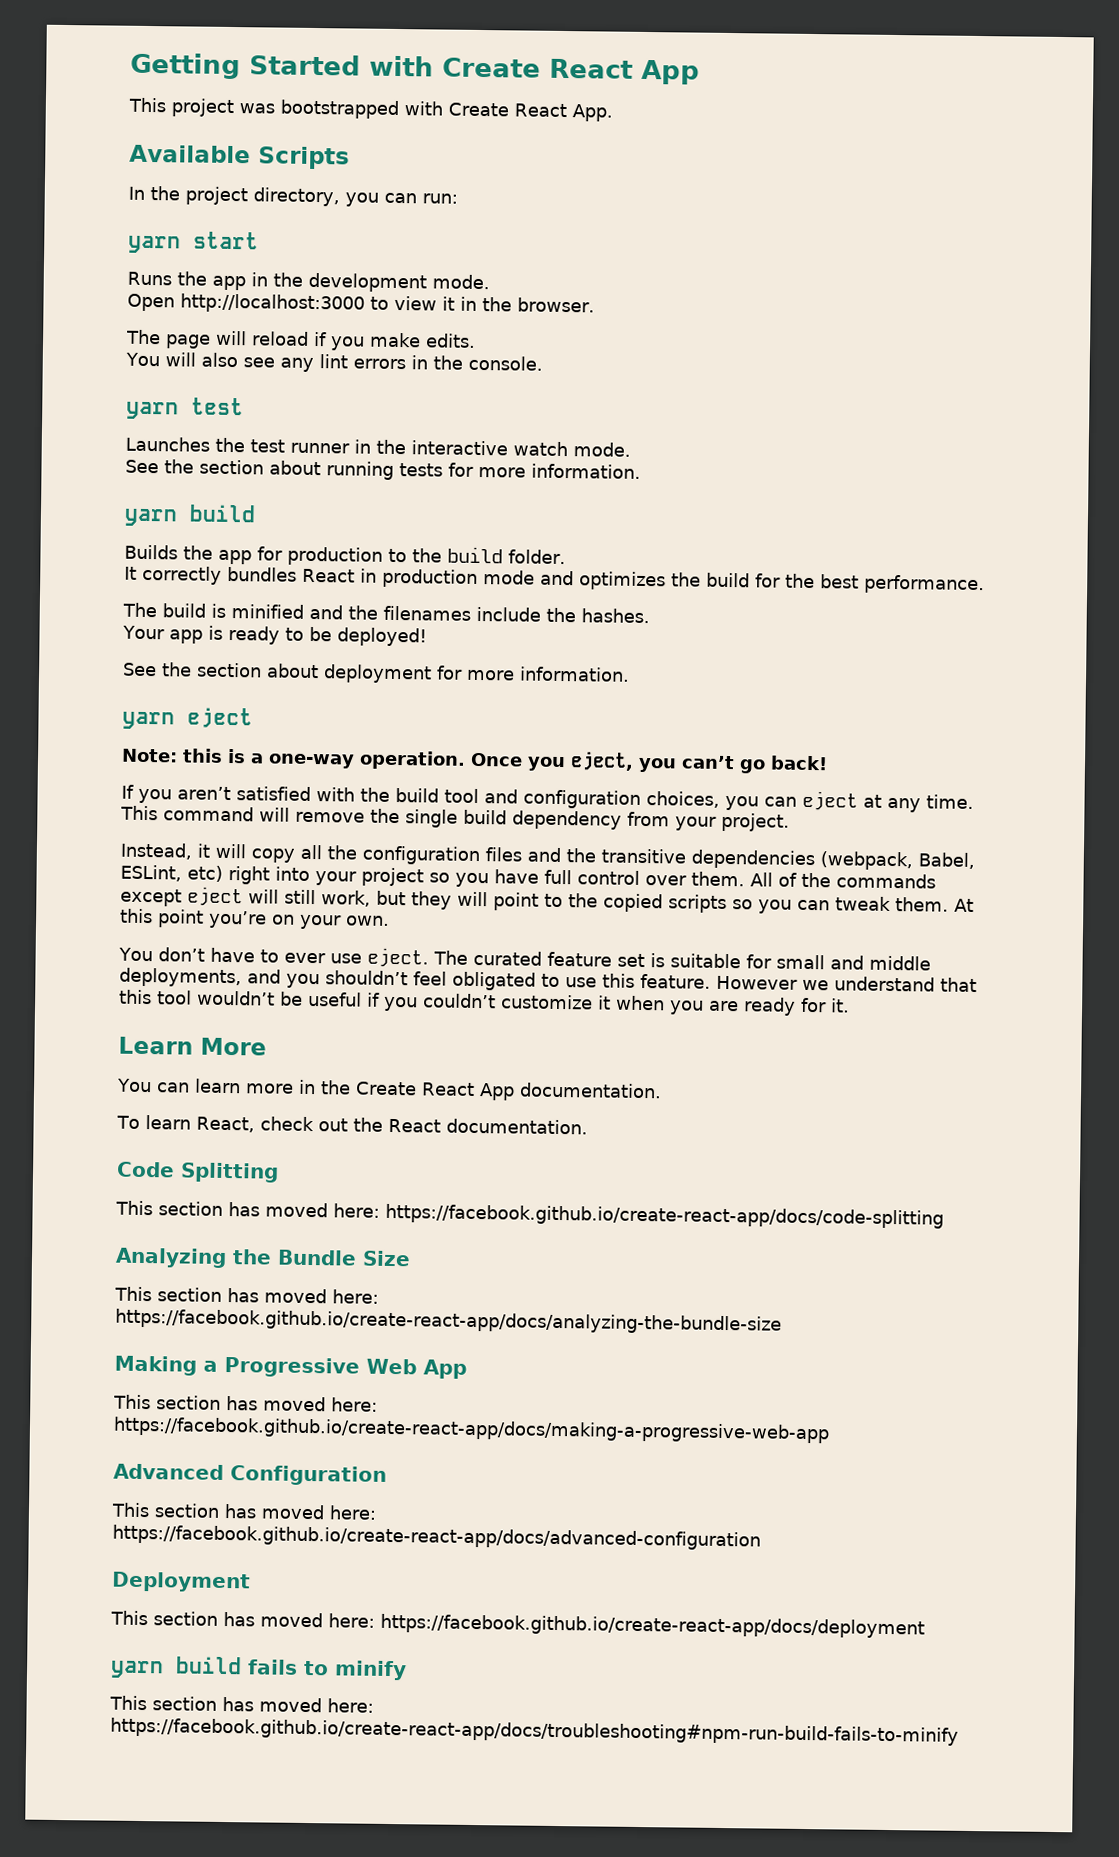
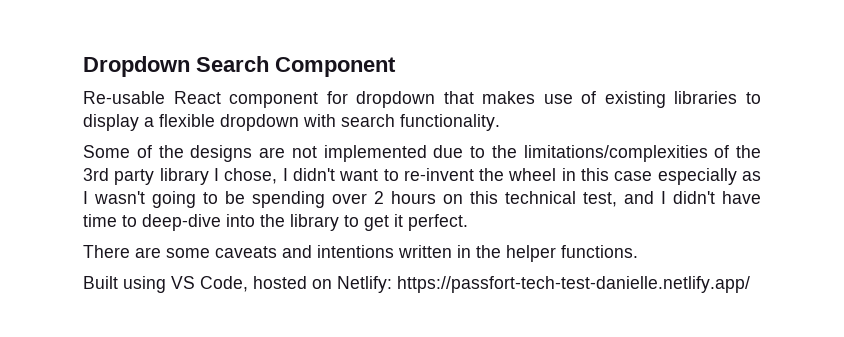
[130,52,700,85] [128,97,613,122] [129,144,350,170] [128,186,458,207] [128,231,259,254] [127,271,490,293] [127,293,595,314] [126,329,476,351] [125,352,543,372] [126,397,244,420] [125,436,631,457] [125,459,641,480] [124,504,256,527] [124,544,566,566] [124,565,985,595] [122,602,650,624] [122,625,427,647] [123,662,630,684] [122,707,253,730] [121,748,828,774] [121,784,974,813] [120,805,790,832] [120,842,975,871] [120,864,936,889] [120,886,974,914] [120,908,390,930] [118,947,931,971] [119,967,977,993] [119,989,850,1016] [118,1036,267,1056] [117,1078,662,1101] [116,1115,588,1135] [116,1161,279,1183] [115,1200,944,1229] [115,1247,411,1269] [114,1286,379,1304] [115,1308,782,1335] [114,1355,467,1379] [113,1394,378,1412] [113,1416,830,1444] [113,1463,387,1486] [111,1502,377,1520] [112,1524,761,1551] [111,1571,251,1593] [110,1610,925,1639] [110,1656,407,1681] [109,1695,374,1713] [110,1717,959,1746] Getting Started with Create React App // This project was bootstrapped with Create React App. // Available Scripts // In the project directory, you can run: // yarn start // Runs the app in the development mode. // Open http://localhost:3000 to view it in the browser. // The page will reload if you make edits. // You will also see any lint errors in the console. // yarn test // Launches the test runner in the interactive watch mode. // See the section about running tests for more information. // yarn build // Builds the app for production to the build folder. // It correctly bundles React in production mode and optimizes the build for the best performance. // The build is minified and the filenames include the hashes. // Your app is ready to be deployed! // See the section about deployment for more information. // yarn eject // Note: this is a one-way operation. Once you eject, you can’t go back! // If you aren’t satisfied with the build tool and configuration choices, you can eject at any time. This command will remove the single build dependency from your project. // Instead, it will copy all the configuration files and the transitive dependencies (webpack, Babel, ESLint, etc) right into your project so you have full control over them. All of the commands except eject will still work, but they will point to the copied scripts so you can tweak them. At this point you’re on your own. // You don’t have to ever use eject. The curated feature set is suitable for small and middle deployments, and you shouldn’t feel obligated to use this feature. However we understand that this tool wouldn’t be useful if you couldn’t customize it when you are ready for it. // Learn More // You can learn more in the Create React App documentation. // To learn React, check out the React documentation. // Code Splitting // This section has moved here: https://facebook.github.io/create-react-app/docs/code-splitting // Analyzing the Bundle Size // This section has moved here: https://facebook.github.io/create-react-app/docs/analyzing-the-bundle-size // Making a Progressive Web App // This section has moved here: https://facebook.github.io/create-react-app/docs/making-a-progressive-web-app // Advanced Configuration // This section has moved here: https://facebook.github.io/create-react-app/docs/advanced-configuration // Deployment // This section has moved here: https://facebook.github.io/create-react-app/docs/deployment // yarn build fails to minify // This section has moved here: https://facebook.github.io/create-react-app/docs/troubleshooting#npm-run-build-fails-to-minify -> [83,56,396,77] [83,91,761,108] [83,114,500,131] [83,145,761,162] [83,168,761,185] [83,191,761,208] [83,214,468,231] [83,245,638,262] [83,276,750,293] Dropdown Search Component // Re-usable React component for dropdown that makes use of existing libraries to display a flexible dropdown with search functionality. // Some of the designs are not implemented due to the limitations/complexities of the 3rd party library I chose, I didn't want to re-invent the wheel in this case especially as I wasn't going to be spending over 2 hours on this technical test, and I didn't have time to deep-dive into the library to get it perfect. // There are some caveats and intentions written in the helper functions. // Built using VS Code, hosted on Netlify: https://passfort-tech-test-danielle.netlify.app/

